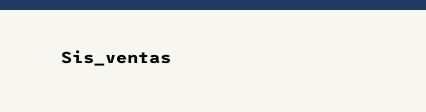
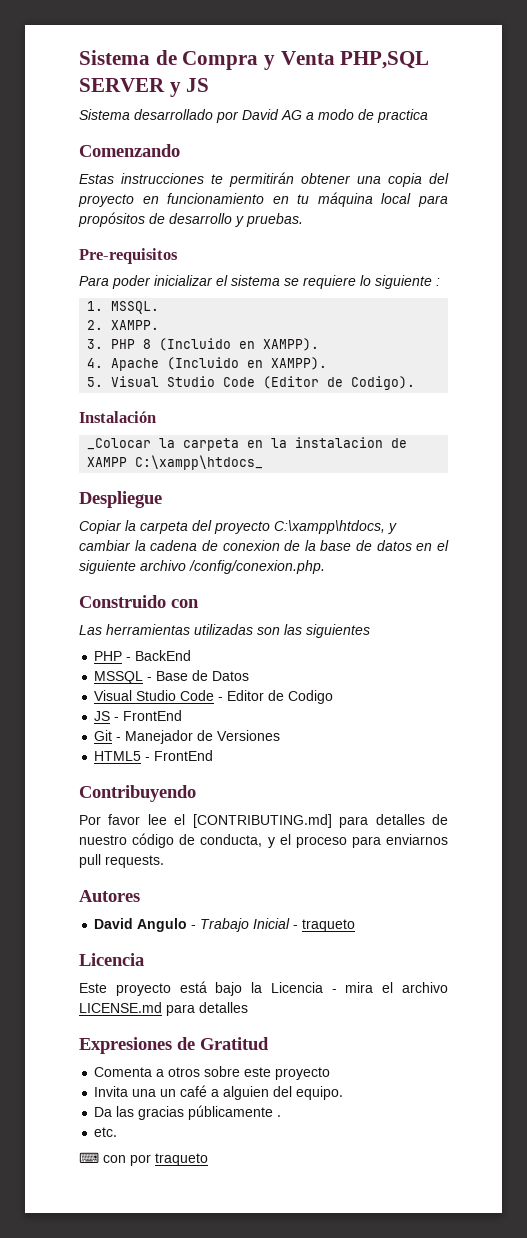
[61,50,171,66] Sis_ventas -> [79,50,430,70] [79,78,210,97] [79,109,428,123] [79,144,180,157] [79,172,449,187] [78,192,448,207] [78,212,303,227] [79,248,178,264] [79,275,440,289] [87,301,160,314] [87,320,160,330] [87,338,320,351] [87,357,328,371] [87,376,416,390] [79,411,156,423] [87,437,408,451] [87,455,264,470] [79,491,162,508] [79,520,397,534] [79,540,449,551] [79,560,325,574] [79,595,199,608] [79,624,370,638] [94,650,192,661] [94,670,250,684] [94,690,334,704] [94,710,183,721] [94,730,281,744] [94,750,214,761] [79,785,196,802] [79,814,449,828] [79,833,448,848] [79,854,164,868] [79,890,140,902] [94,918,356,932] [79,953,144,966] [79,981,448,996] [79,1002,248,1016] [79,1037,269,1054] [94,1066,331,1080] [94,1085,344,1100] [94,1105,282,1120] [94,1127,118,1137] [79,1152,208,1166] Sistema de Compra y Venta PHP,SQL SERVER y JS // Sistema desarrollado por David AG a modo de practica // Comenzando // Estas instrucciones te permitirán obtener una copia del proyecto en funcionamiento en tu máquina local para propósitos de desarrollo y pruebas. // Pre-requisitos // Para poder inicializar el sistema se requiere lo siguiente : // 1. MSSQL. // 2. XAMPP. // 3. PHP 8 (Incluido en XAMPP). // 4. Apache (Incluido en XAMPP). // 5. Visual Studio Code (Editor de Codigo). // Instalación // _Colocar la carpeta en la instalacion de XAMPP C:\xampp\htdocs_ // Despliegue // Copiar la carpeta del proyecto C:\xampp\htdocs, y cambiar la cadena de conexion de la base de datos en el siguiente archivo /config/conexion.php. // Construido con // Las herramientas utilizadas son las siguientes // PHP - BackEnd // MSSQL - Base de Datos // Visual Studio Code - Editor de Codigo // JS - FrontEnd // Git - Manejador de Versiones // HTML5 - FrontEnd // Contribuyendo // Por favor lee el [CONTRIBUTING.md] para detalles de nuestro código de conducta, y el proceso para enviarnos pull requests. // Autores // David Angulo - Trabajo Inicial - traqueto // Licencia // Este proyecto está bajo la Licencia - mira el archivo LICENSE.md para detalles // Expresiones de Gratitud // Comenta a otros sobre este proyecto // Invita una un café a alguien del equipo. // Da las gracias públicamente . // etc. // ⌨ con por traqueto

